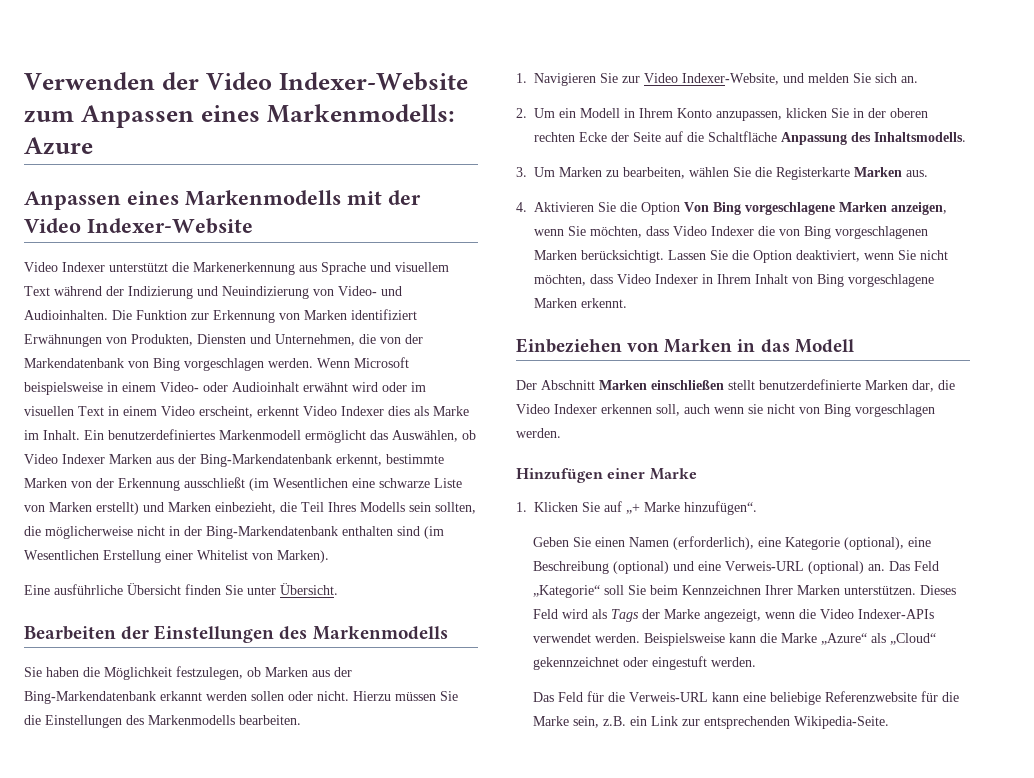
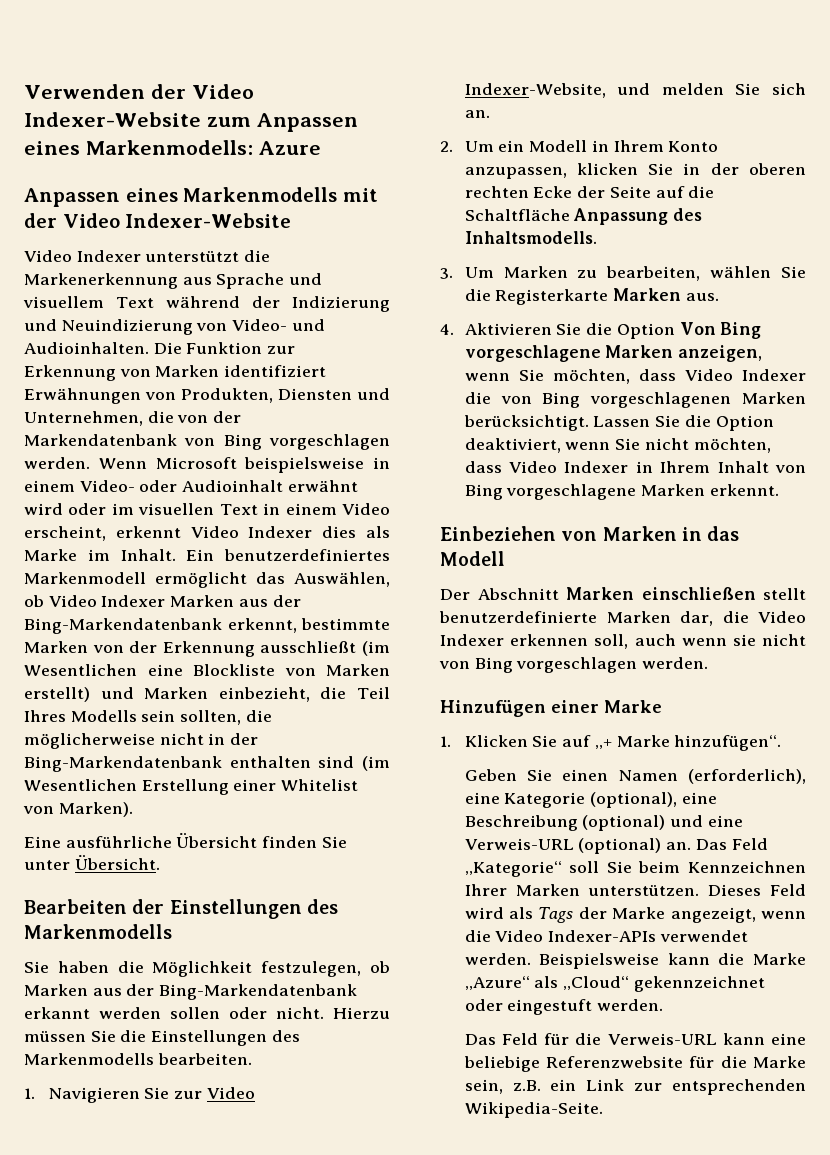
[379,478,462,488] schwarze Liste -> [193,664,275,676] Blockliste

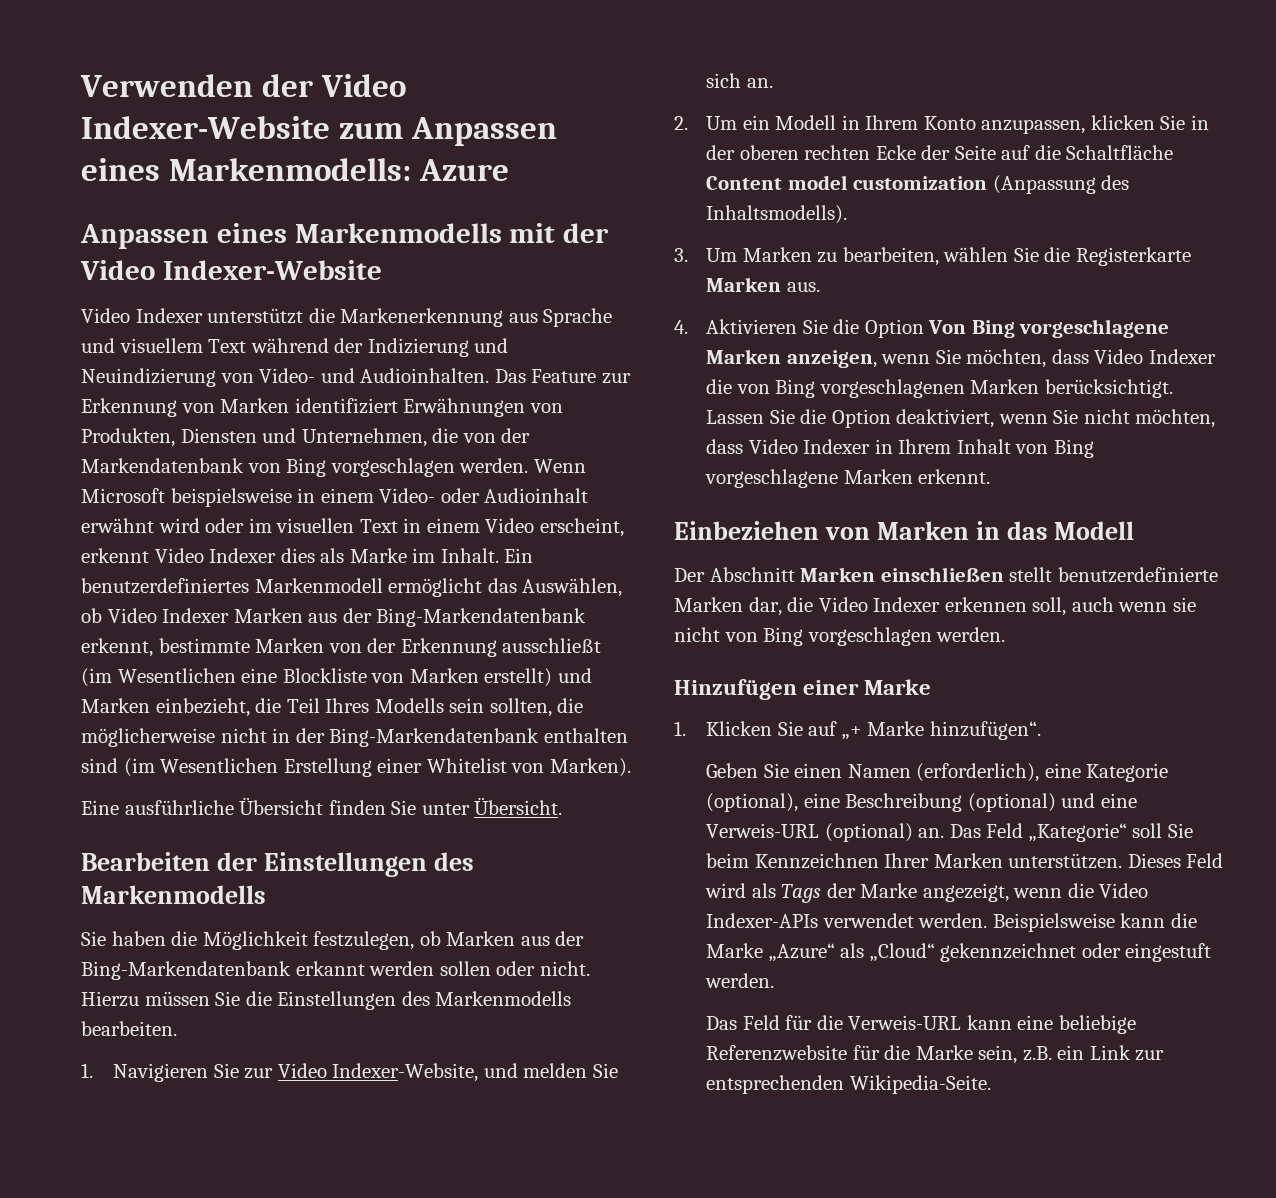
[153,342,263,354] Die Funktion -> [494,369,597,383] Das Feature
[573,208,703,225] [464,231,597,244] Anpassung des Inhaltsmodells. -> [706,175,1130,194] [706,205,848,224] Content model customization (Anpassung des Inhaltsmodells).

